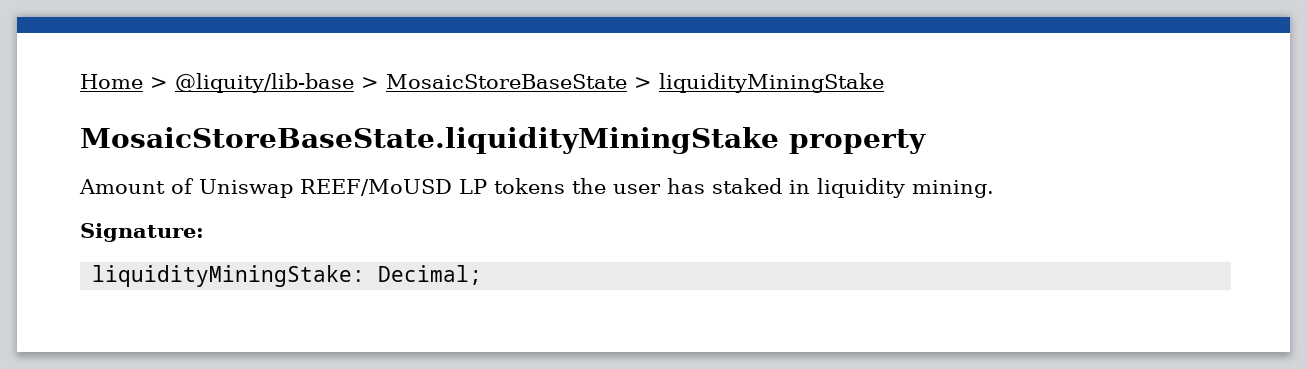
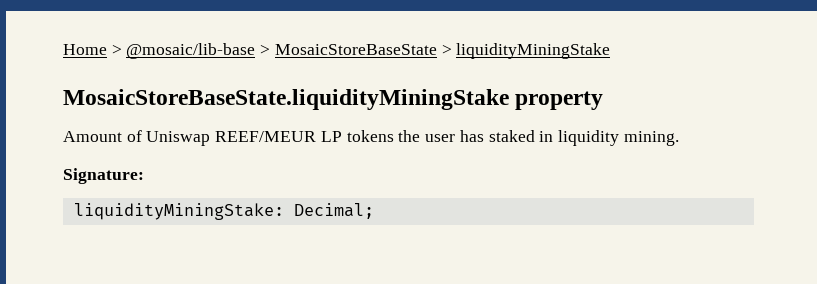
[175,73,354,93] @liquity/lib-base -> [126,43,256,59] @mosaic/lib-base
[300,179,452,196] REEF/MoUSD -> [215,131,317,142] REEF/MEUR

